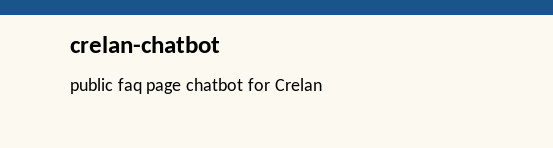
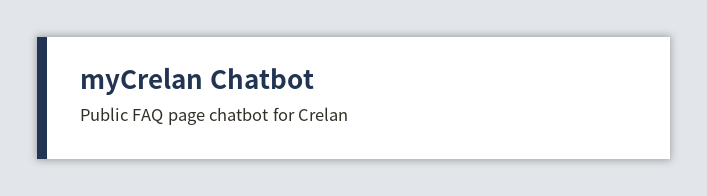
[70,36,220,53] [70,78,142,94] crelan-chatbot // public faq -> [80,67,315,95] [80,107,164,124] myCrelan Chatbot // Public FAQ

